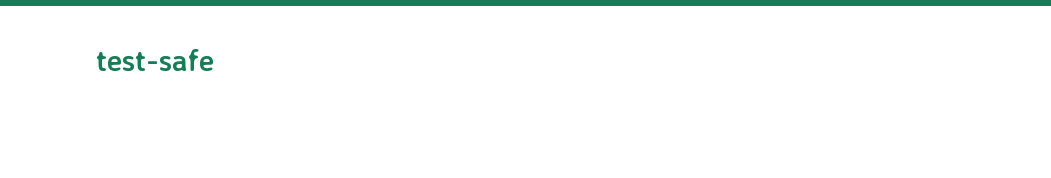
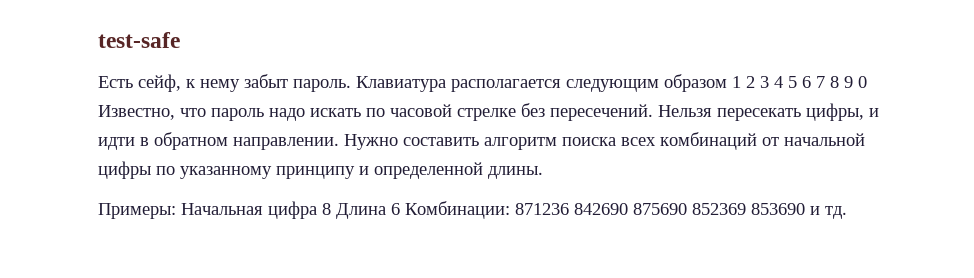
(214, 60) none -> [98,74,867,92] [98,103,879,121] [98,132,865,150] [98,161,543,179] [98,201,847,219] // Есть сейф, к нему забыт пароль. Клавиатура располагается следующим образом 1 2 3 4 5 6 7 8 9 0 Известно, что пароль надо искать по часовой стрелке без пересечений. Нельзя пересекать цифры, и идти в обратном направлении. Нужно составить алгоритм поиска всех комбинаций от начальной цифры по указанному принципу и определенной длины. // Примеры: Начальная цифра 8 Длина 6 Комбинации: 871236 842690 875690 852369 853690 и тд.

